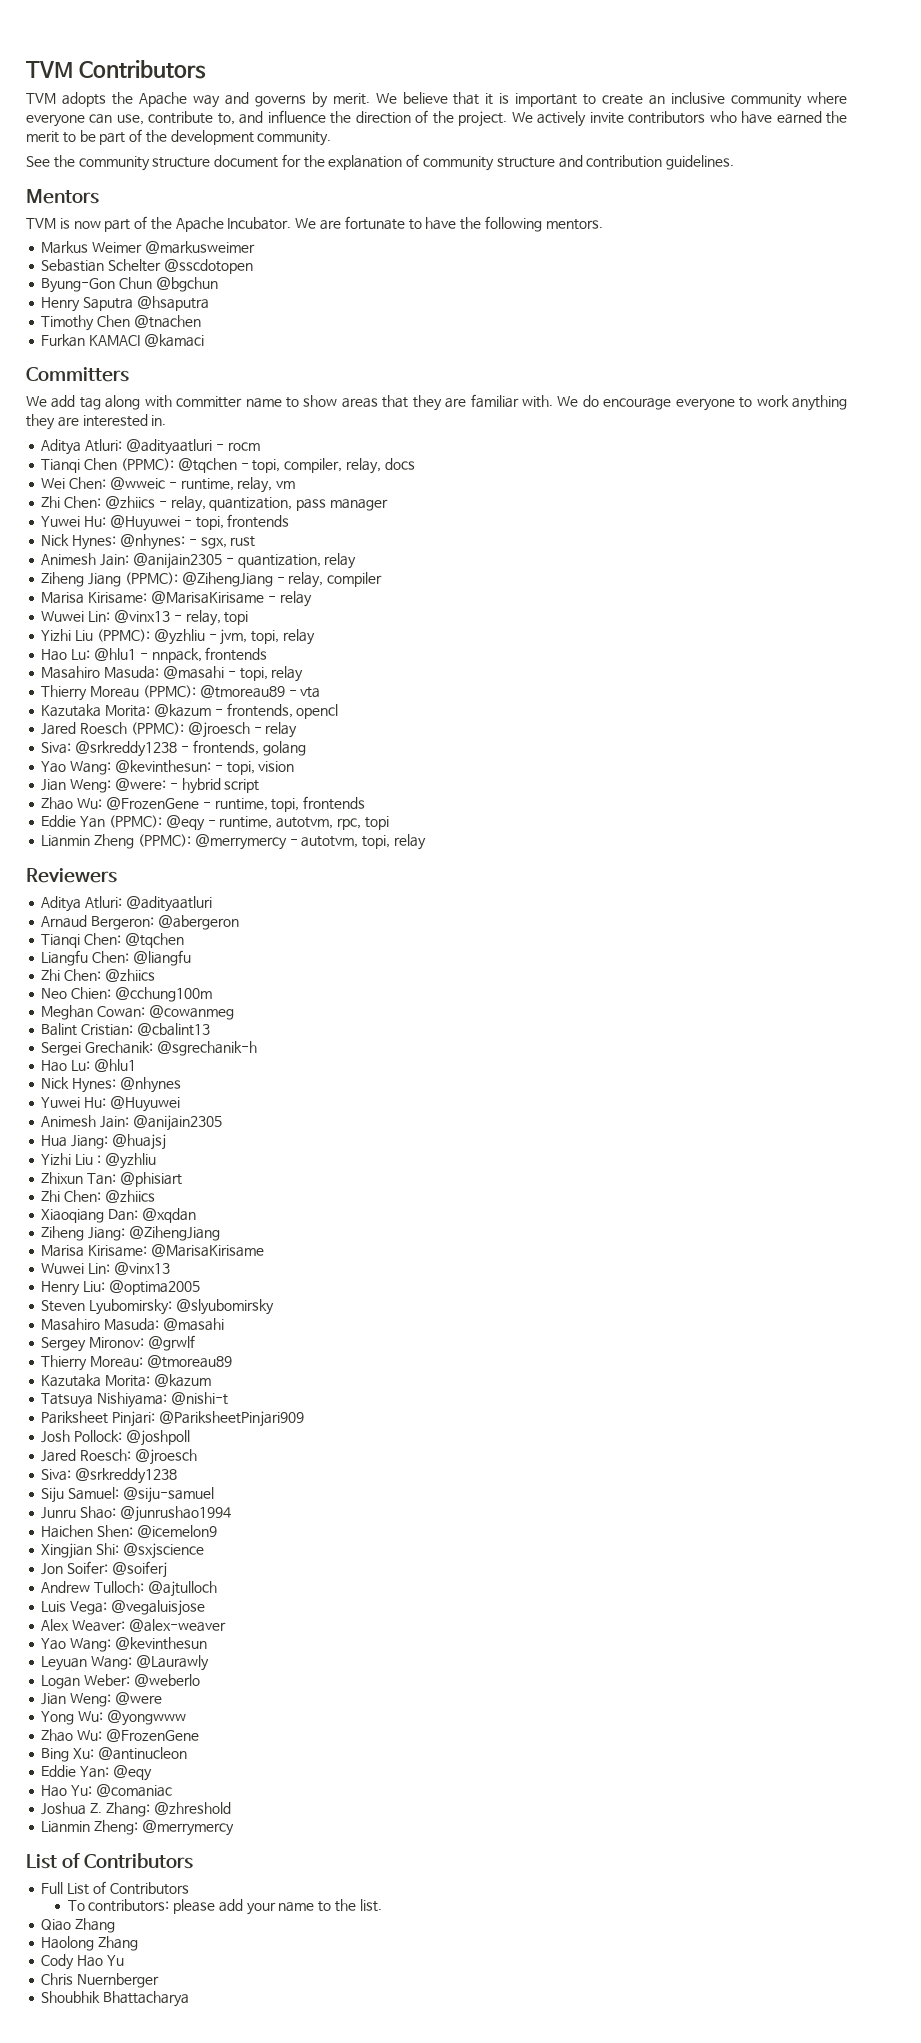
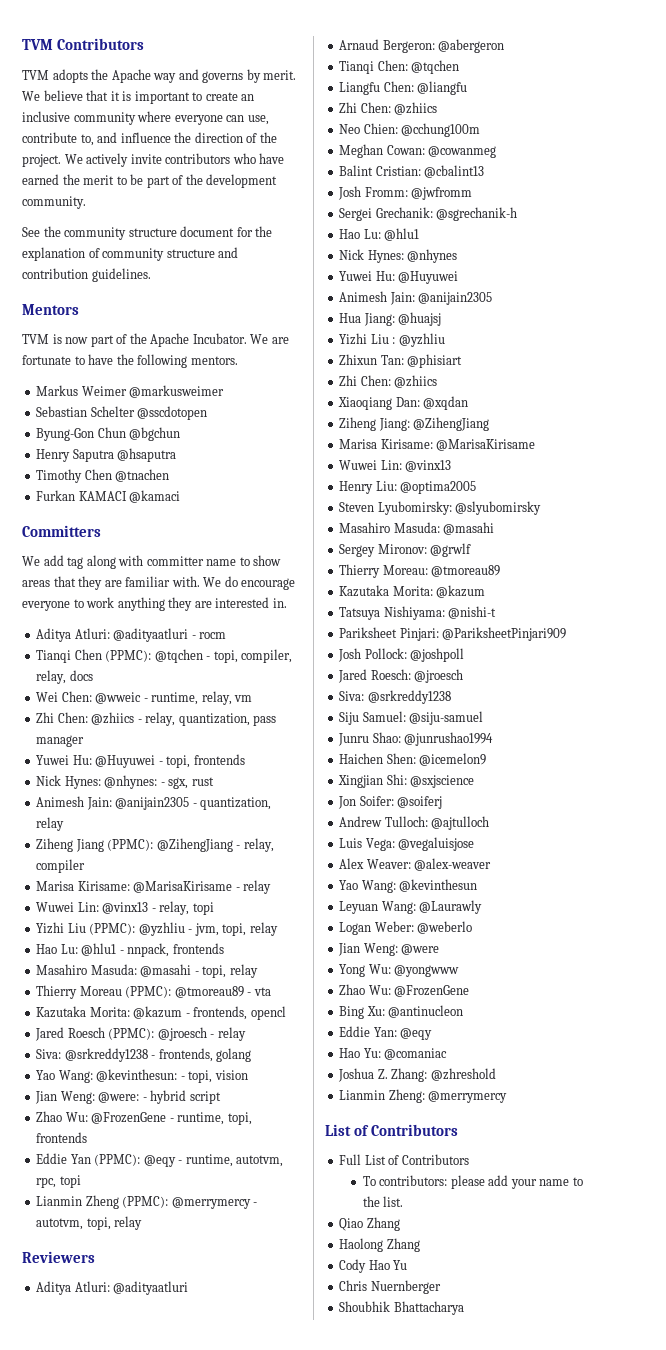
(210, 1029) none -> [338,186,473,200] // Josh Fromm: @jwfromm

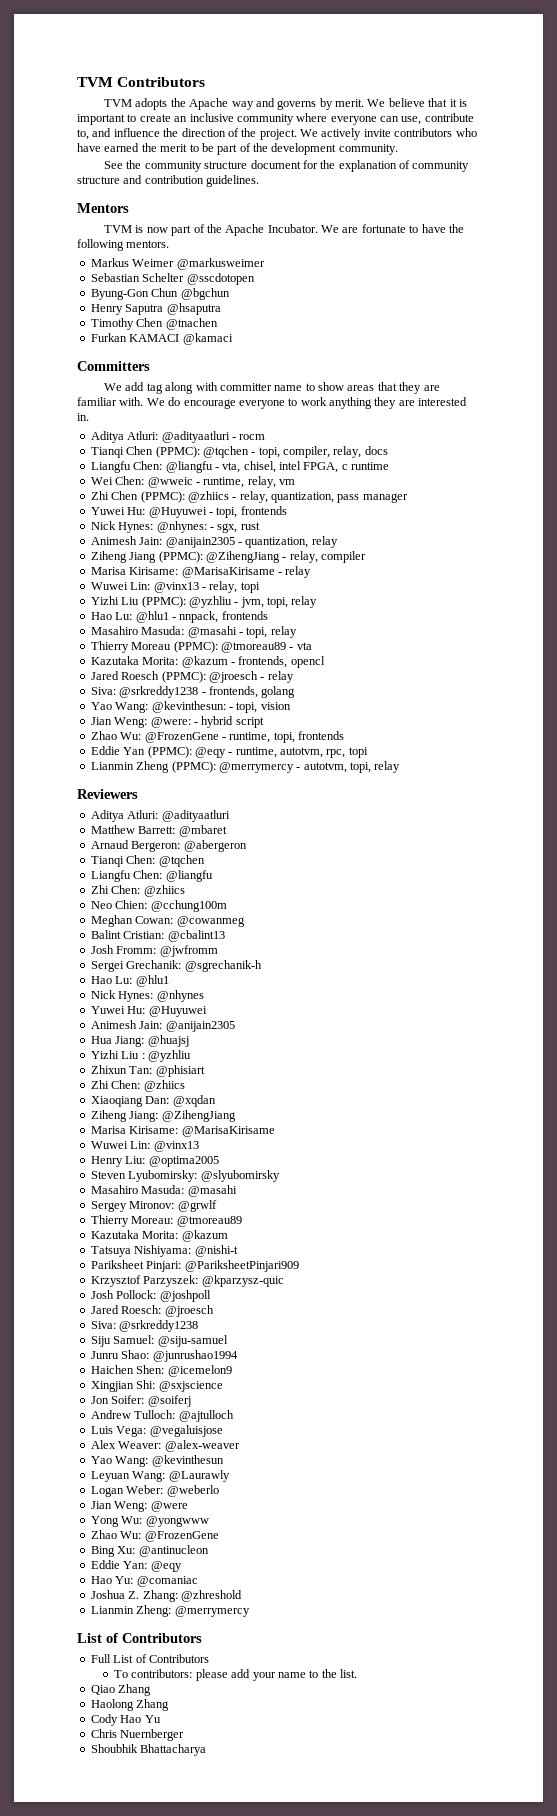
(93, 675) none -> [90,461,390,473] // Liangfu Chen: @liangfu - vta, chisel, intel FPGA, c runtime
[57,712,88,723] Chen: -> [111,491,185,503] Chen (PPMC):
(189, 1288) none -> [90,825,227,837] // Matthew Barrett: @mbaret
(567, 634) none -> [90,1275,284,1287] // Krzysztof Parzyszek: @kparzysz-quic

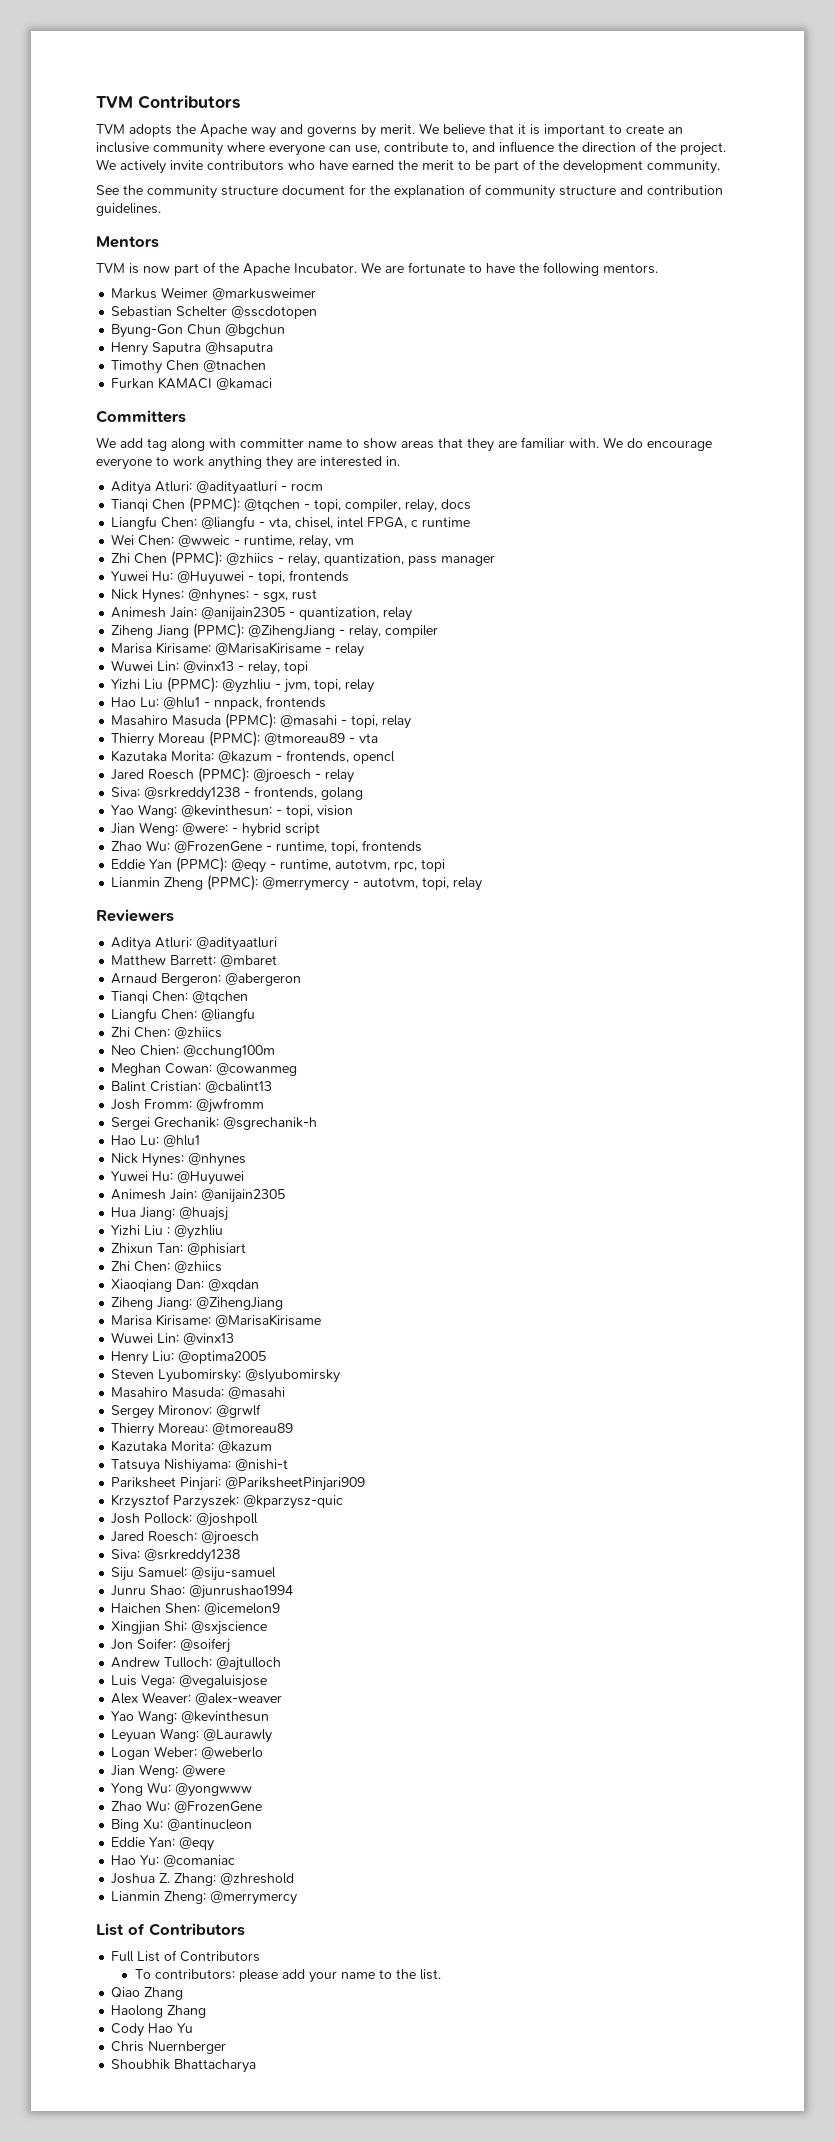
[141,626,185,635] Masuda: -> [172,713,277,729] Masuda (PPMC):

